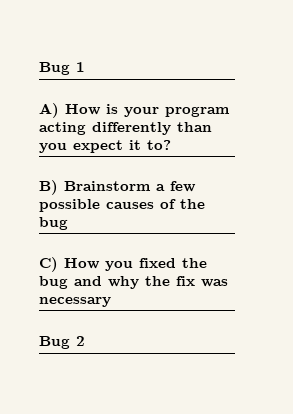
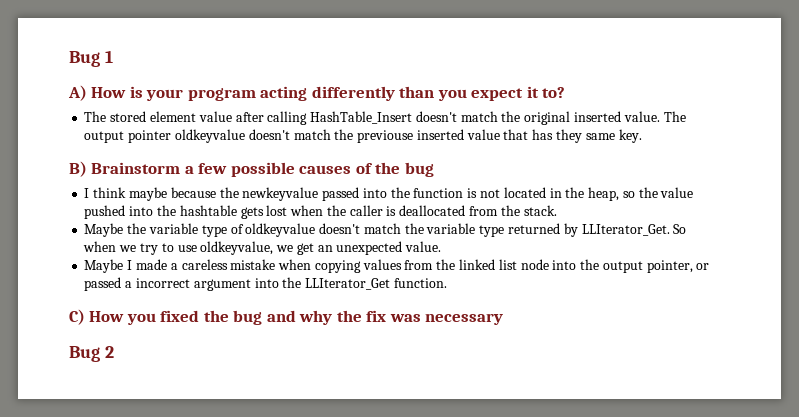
(171, 145) none -> [84,111,686,125] [84,129,642,143] // The stored element value after calling HashTable_Insert doesn't match the original inserted value. The output pointer oldkeyvalue doesn't match the previouse inserted value that has they same key.
(68, 223) none -> [84,187,694,201] [84,205,557,219] [84,223,687,237] [83,241,442,255] [84,259,710,273] [84,277,447,291] // I think maybe because the newkeyvalue passed into the function is not located in the heap, so the value pushed into the hashtable gets lost when the caller is deallocated from the stack. // Maybe the variable type of oldkeyvalue doesn't match the variable type returned by LLIterator_Get. So when we try to use oldkeyvalue, we get an unexpected value. // Maybe I made a careless mistake when copying values from the linked list node into the output pointer, or passed a incorrect argument into the LLIterator_Get function.

